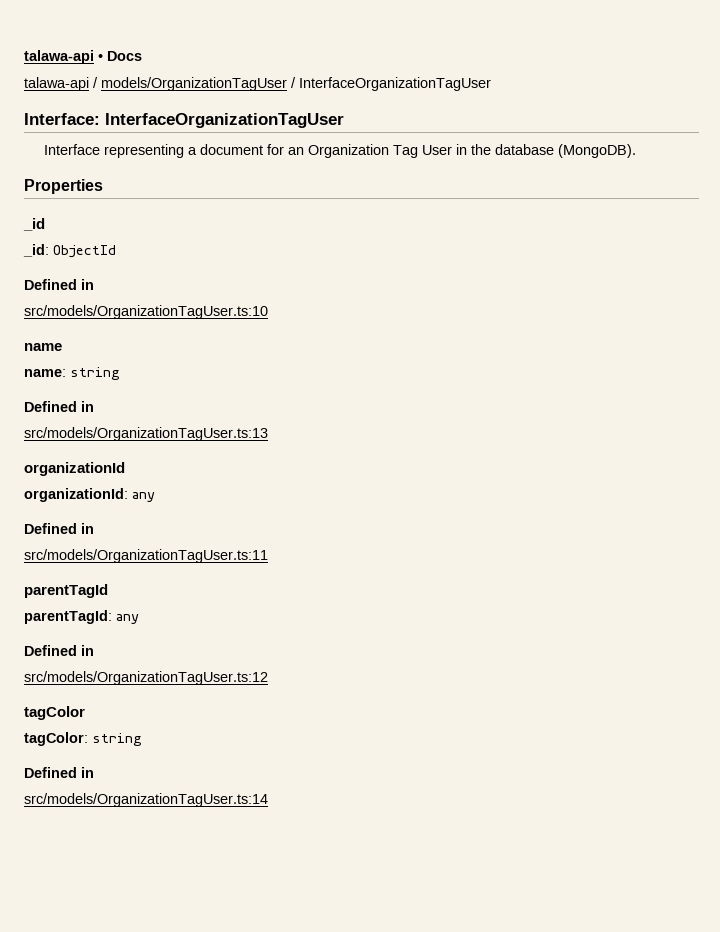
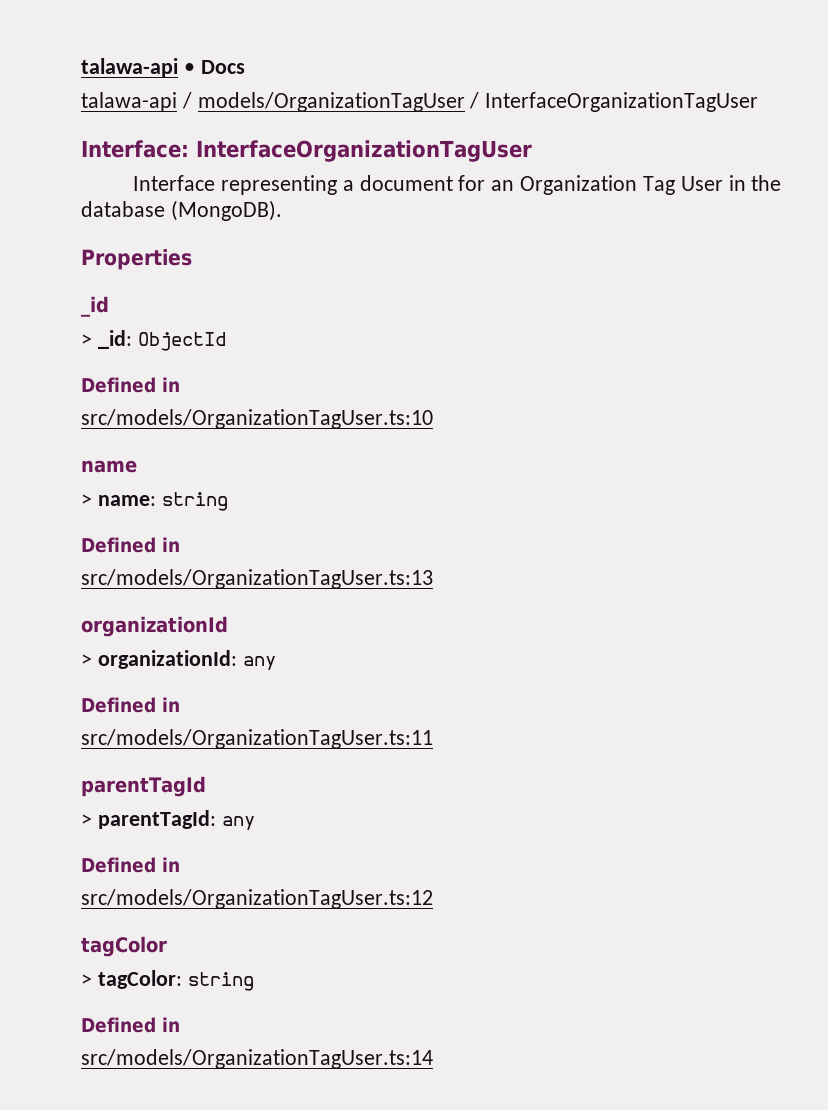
(45, 224) none -> [81,334,92,346] >
(62, 347) none -> [81,494,92,506] >
(125, 469) none -> [81,654,92,666] >
(108, 591) none -> [81,814,92,826] >
(85, 713) none -> [81,974,92,986] >

